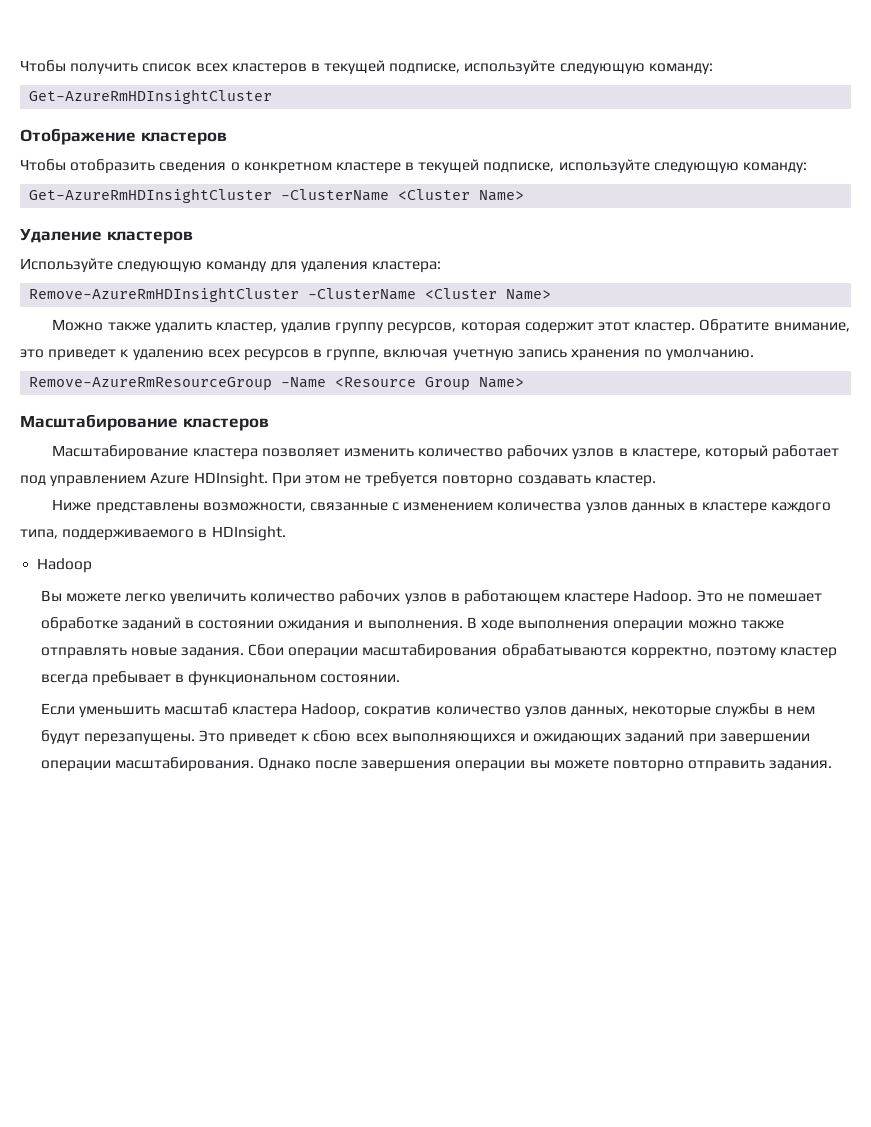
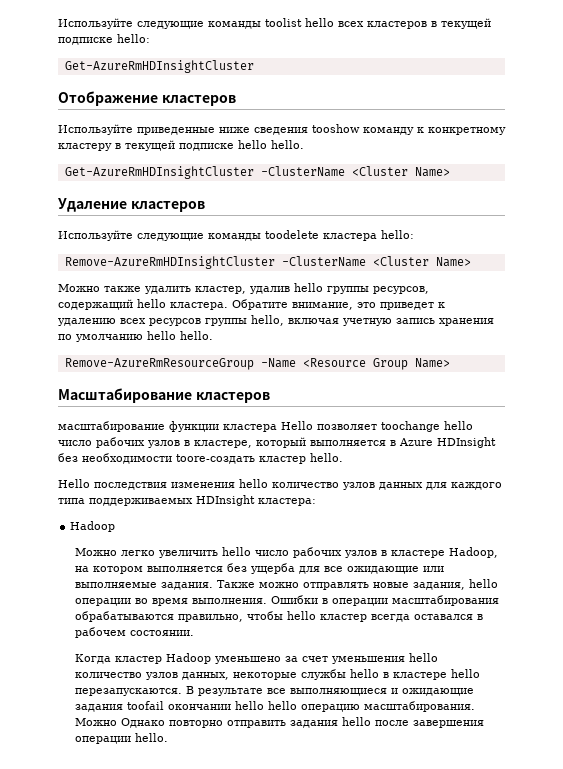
[20,60,713,75] [29,89,273,104] [20,128,227,145] [20,159,808,174] Чтобы получить список всех кластеров в текущей подписке, используйте следующую команду: // Get-AzureRmHDInsightCluster // Отображение кластеров // Чтобы отобразить сведения о конкретном кластере в текущей подписке, используйте следующую команду: -> [58,18,491,29] [58,34,150,45] [64,60,254,73] [58,91,236,106] [58,124,506,135] [58,140,304,151] Используйте следующие команды toolist hello всех кластеров в текущей подписке hello: // Get-AzureRmHDInsightCluster // Отображение кластеров // Используйте приведенные ниже сведения tooshow команду к конкретному кластеру в текущей подписке hello hello.
[117,261,441,273] следующую команду для удаления кластера: -> [137,230,414,241] следующие команды toodelete кластера hello:
[335,322,696,334] группу ресурсов, которая содержит этот кластер. -> [294,283,429,294] [58,299,228,310] hello группы ресурсов, содержащий hello кластера.
[313,349,380,361] в группе, -> [205,315,284,326] группы hello,
[666,349,755,361] умолчанию. -> [76,331,213,342] умолчанию hello hello.
[52,445,504,460] Масштабирование кластера позволяет изменить количество -> [58,421,473,432] [58,440,92,446] масштабирование функции кластера Hello позволяет toochange hello число
[772,445,840,460] [20,472,656,487] [52,499,832,514] [20,526,286,541] [37,558,93,573] [40,590,822,605] [40,617,784,632] [40,644,838,659] [40,671,401,686] [40,703,432,718] работает под управлением Azure HDInsight. При этом не требуется повторно создавать кластер. // Ниже представлены возможности, связанные с изменением количества узлов данных в кластере каждого типа, поддерживаемого в HDInsight. // Hadoop // Вы можете легко увеличить количество рабочих узлов в работающем кластере Hadoop. Это не помешает обработке заданий в состоянии ожидания и выполнения. В ходе выполнения операции можно также отправлять новые задания. Сбои операции масштабирования обрабатываются корректно, поэтому кластер всегда пребывает в функциональном состоянии. // Если уменьшить масштаб кластера Hadoop, сократив -> [310,437,496,448] [58,453,343,464] [58,479,502,490] [58,495,316,506] [70,521,116,532] [74,547,498,558] [74,563,444,574] [74,579,498,590] [74,595,499,606] [74,611,483,622] [74,627,194,638] [74,653,438,664] выполняется в Azure HDInsight без необходимости toore-создать кластер hello. // Hello последствия изменения hello количество узлов данных для каждого типа поддерживаемых HDInsight кластера: // Hadoop // Можно легко увеличить hello число рабочих узлов в кластере Hadoop, на котором выполняется без ущерба для все ожидающие или выполняемые задания. Также можно отправлять новые задания, hello операции во время выполнения. Ошибки в операции масштабирования обрабатываются правильно, чтобы hello кластер всегда оставался в рабочем состоянии. // Когда кластер Hadoop уменьшено за счет уменьшения hello
[773,706,815,715] [40,730,810,745] [40,757,833,772] в нем будут перезапущены. Это приведет к сбою всех выполняющихся и ожидающих заданий при завершении операции масштабирования. Однако после завершения операции вы можете повторно отправить задания. -> [349,669,480,680] [74,686,474,696] [74,701,475,712] [74,717,484,728] [74,733,168,744] hello в кластере hello перезапускаются. В результате все выполняющиеся и ожидающие задания toofail окончании hello hello операцию масштабирования. Можно Однако повторно отправить задания hello после завершения операции hello.

